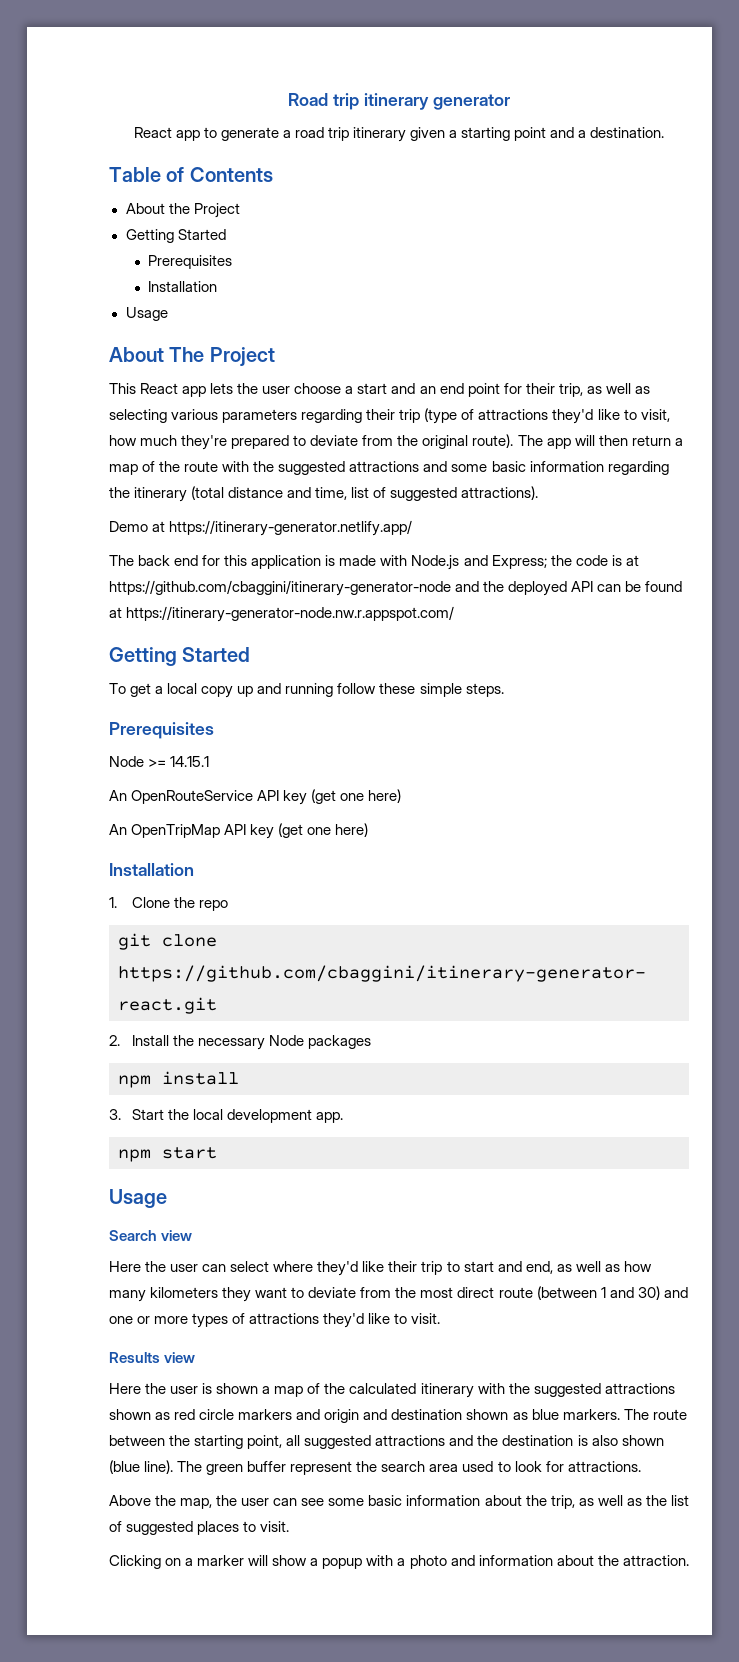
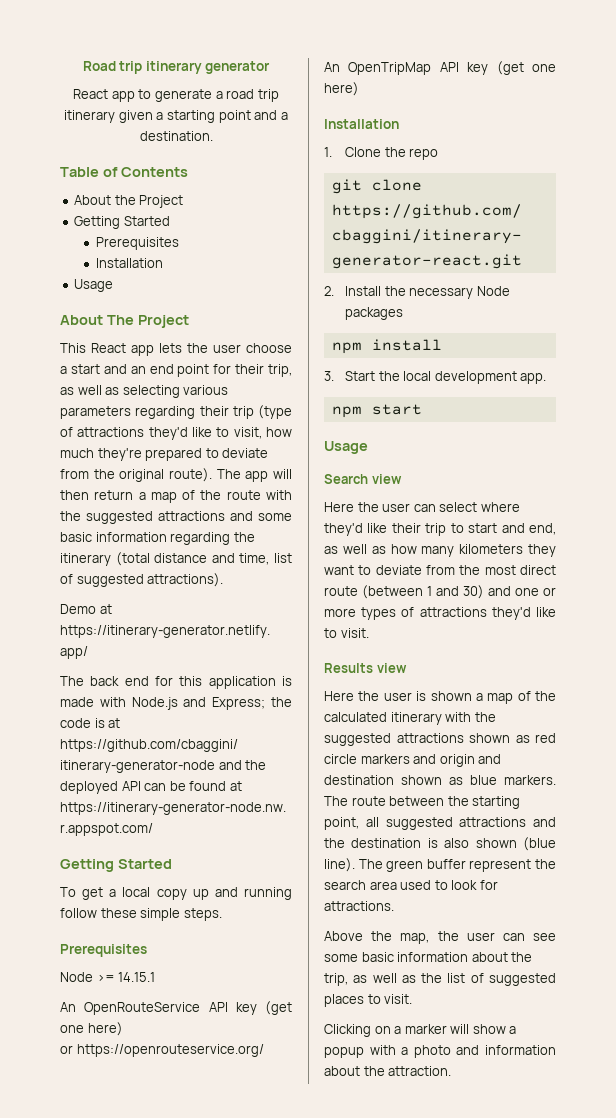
(402, 796) none -> [60,1044,264,1057] // or https://openrouteservice.org/

